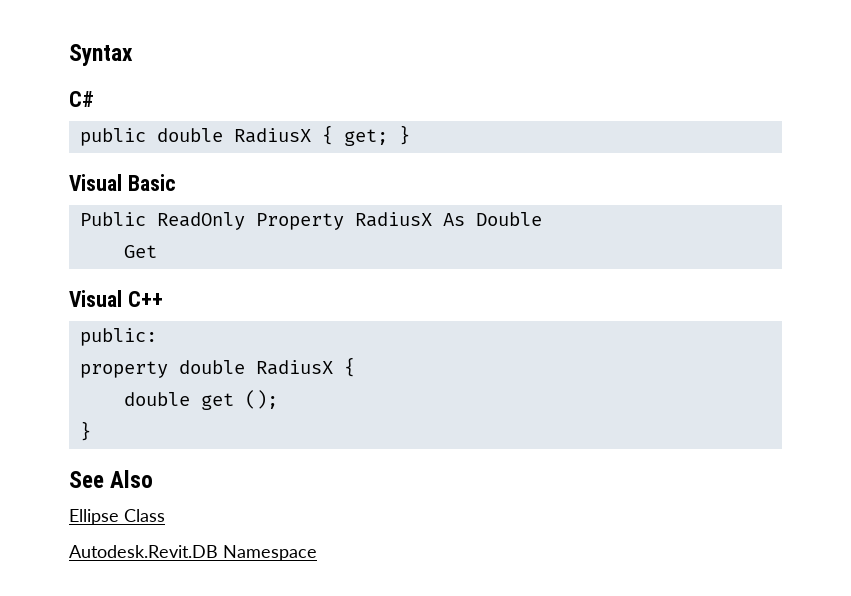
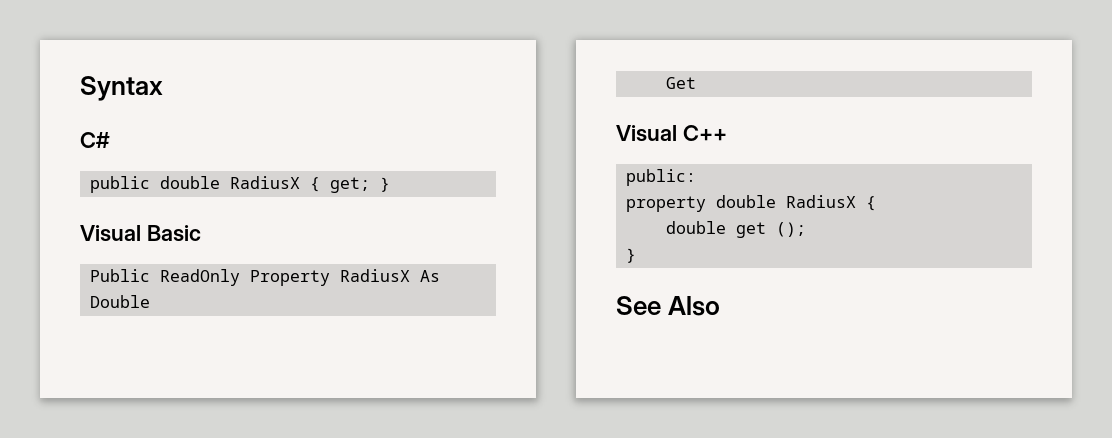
[69,509,165,525] [69,545,317,561] // Ellipse Class // Autodesk.Revit.DB Namespace -> (721, 306) none

